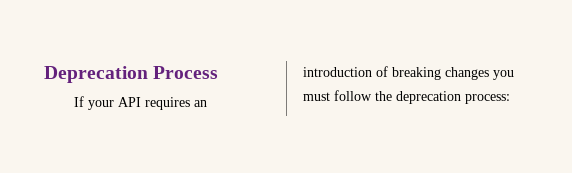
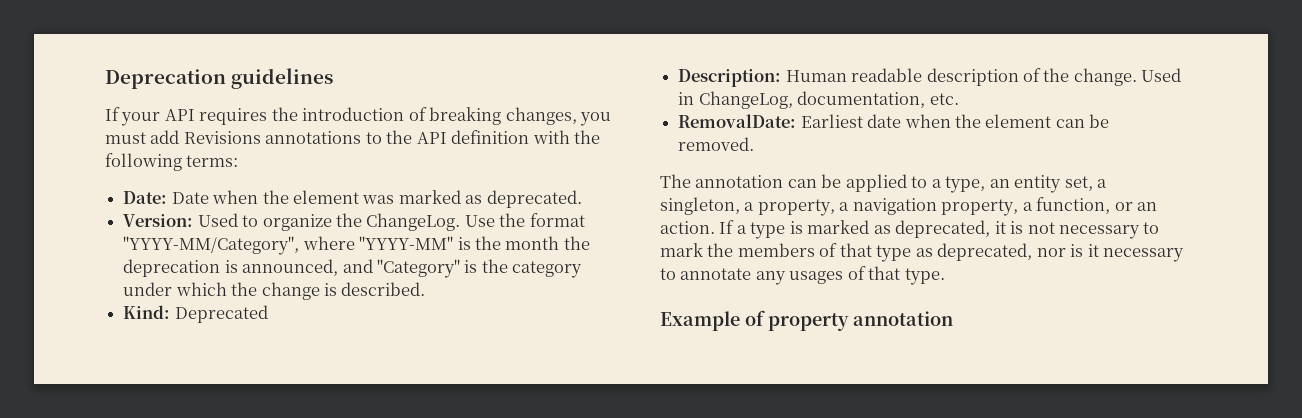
[153,66,219,79] Process -> [231,68,334,89] guidelines
[194,100,208,107] an -> [271,107,298,121] the
[445,67,489,80] changes -> [505,107,577,125] changes,
[334,90,510,104] follow the deprecation process: -> [150,130,601,144] [105,153,239,171] [123,190,582,208] [123,213,585,231] [123,236,590,255] [123,259,583,278] [123,282,426,300] [123,305,268,323] [678,68,1182,87] [678,91,959,109] [678,114,1110,128] [678,137,755,151] [660,174,1108,193] [660,197,1158,216] [660,220,1160,239] [660,243,1185,262] [660,266,945,285] [660,310,953,331] add Revisions annotations to the API definition with the following terms: // Date: Date when the element was marked as deprecated. // Version: Used to organize the ChangeLog. Use the format "YYYY-MM/Category", where "YYYY-MM" is the month the deprecation is announced, and "Category" is the category under which the change is described. // Kind: Deprecated // Description: Human readable description of the change. Used in ChangeLog, documentation, etc. // RemovalDate: Earliest date when the element can be removed. // The annotation can be applied to a type, an entity set, a singleton, a property, a navigation property, a function, or an action. If a type is marked as deprecated, it is not necessary to mark the members of that type as deprecated, nor is it necessary to annotate any usages of that type. // Example of property annotation

